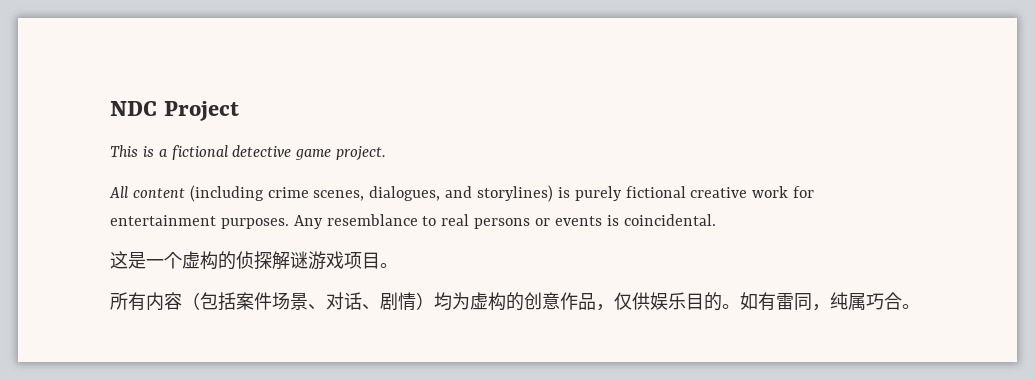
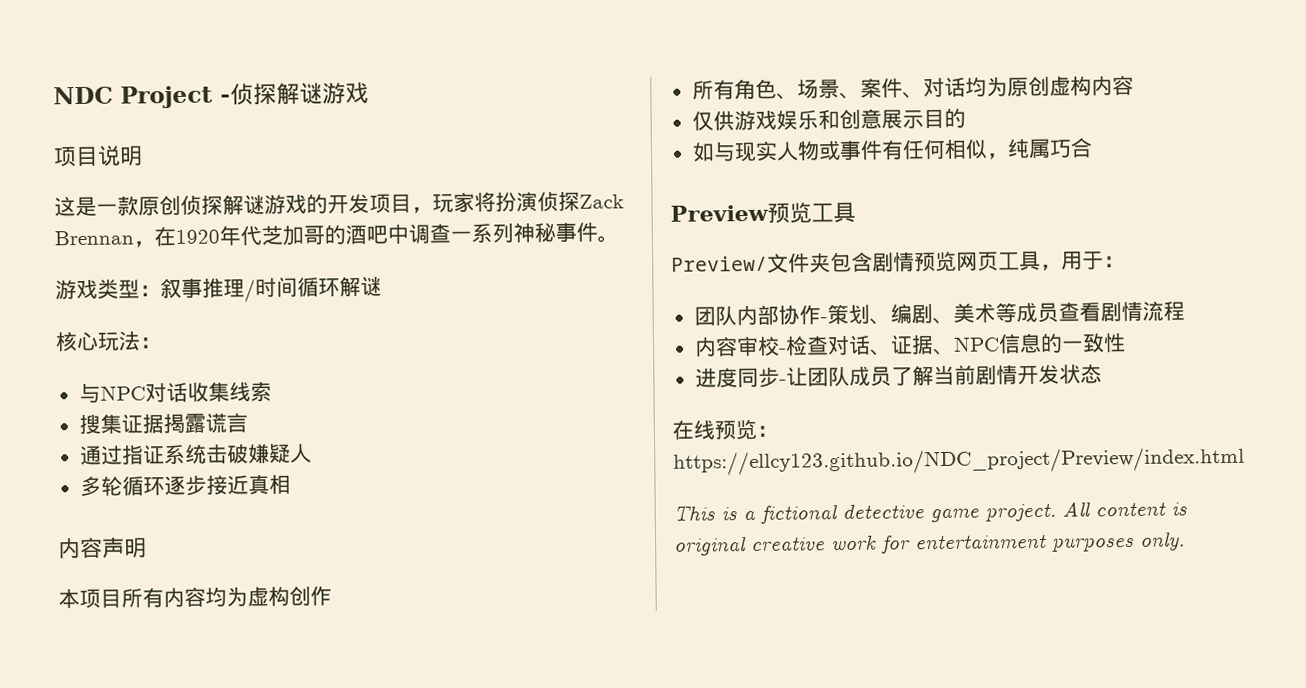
(239, 111) none -> [220,81,369,106] [53,145,143,167] [54,191,624,217] [54,222,619,248] [55,276,382,303] [55,331,162,352] [78,380,272,404] [78,412,248,435] [79,442,312,466] [79,474,291,497] [58,537,147,559] [58,585,332,609] [691,74,1134,100] [691,108,966,131] [691,137,1093,163] [670,201,856,224] [671,250,1125,274] [693,300,1185,327] [693,332,1126,357] [694,364,1102,389] [672,418,778,440] [673,446,1245,476] -侦探解谜游戏 // 项目说明 // 这是一款原创侦探解谜游戏的开发项目，玩家将扮演侦探Zack Brennan，在1920年代芝加哥的酒吧中调查一系列神秘事件。 // 游戏类型：叙事推理/时间循环解谜 // 核心玩法： // 与NPC对话收集线索 // 搜集证据揭露谎言 // 通过指证系统击破嫌疑人 // 多轮循环逐步接近真相 // 内容声明 // 本项目所有内容均为虚构创作 // 所有角色、场景、案件、对话均为原创虚构内容 // 仅供游戏娱乐和创意展示目的 // 如与现实人物或事件有任何相似，纯属巧合 // Preview预览工具 // Preview/文件夹包含剧情预览网页工具，用于： // 团队内部协作-策划、编剧、美术等成员查看剧情流程 // 内容审校-检查对话、证据、NPC信息的一致性 // 进度同步-让团队成员了解当前剧情开发状态 // 在线预览：https://ellcy123.github.io/NDC_project/Preview/index.html
(387, 153) // -> (1056, 512) none
[189,185,815,202] [110,214,716,229] [110,251,398,270] [110,292,920,311] (including crime scenes, dialogues, and storylines) is purely fictional creative work for entertainment purposes. Any resemblance to real persons or events is coincidental. // 这是一个虚构的侦探解谜游戏项目。 // 所有内容（包括案件场景、对话、剧情）均为虚构的创意作品，仅供娱乐目的。如有雷同，纯属巧合。 -> [1171,502,1187,516] [674,531,1185,556] is original creative work for entertainment purposes only.

